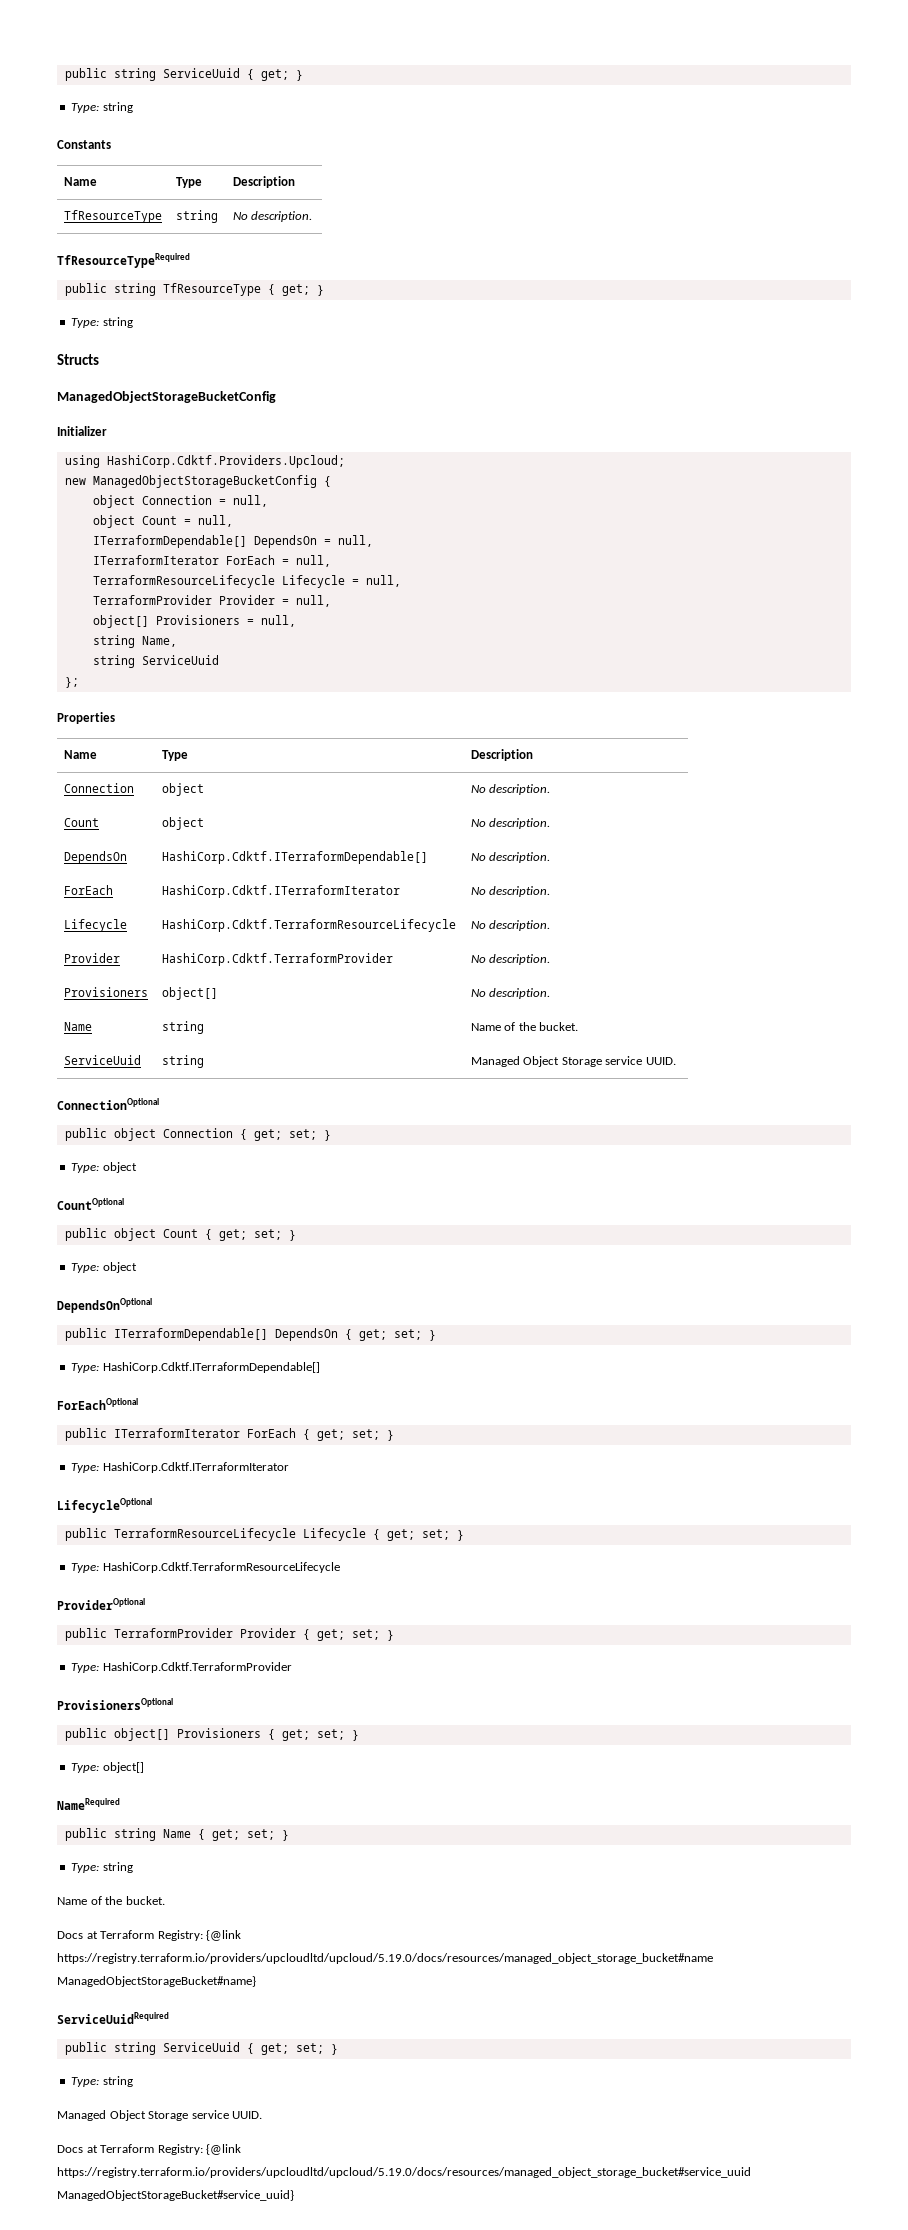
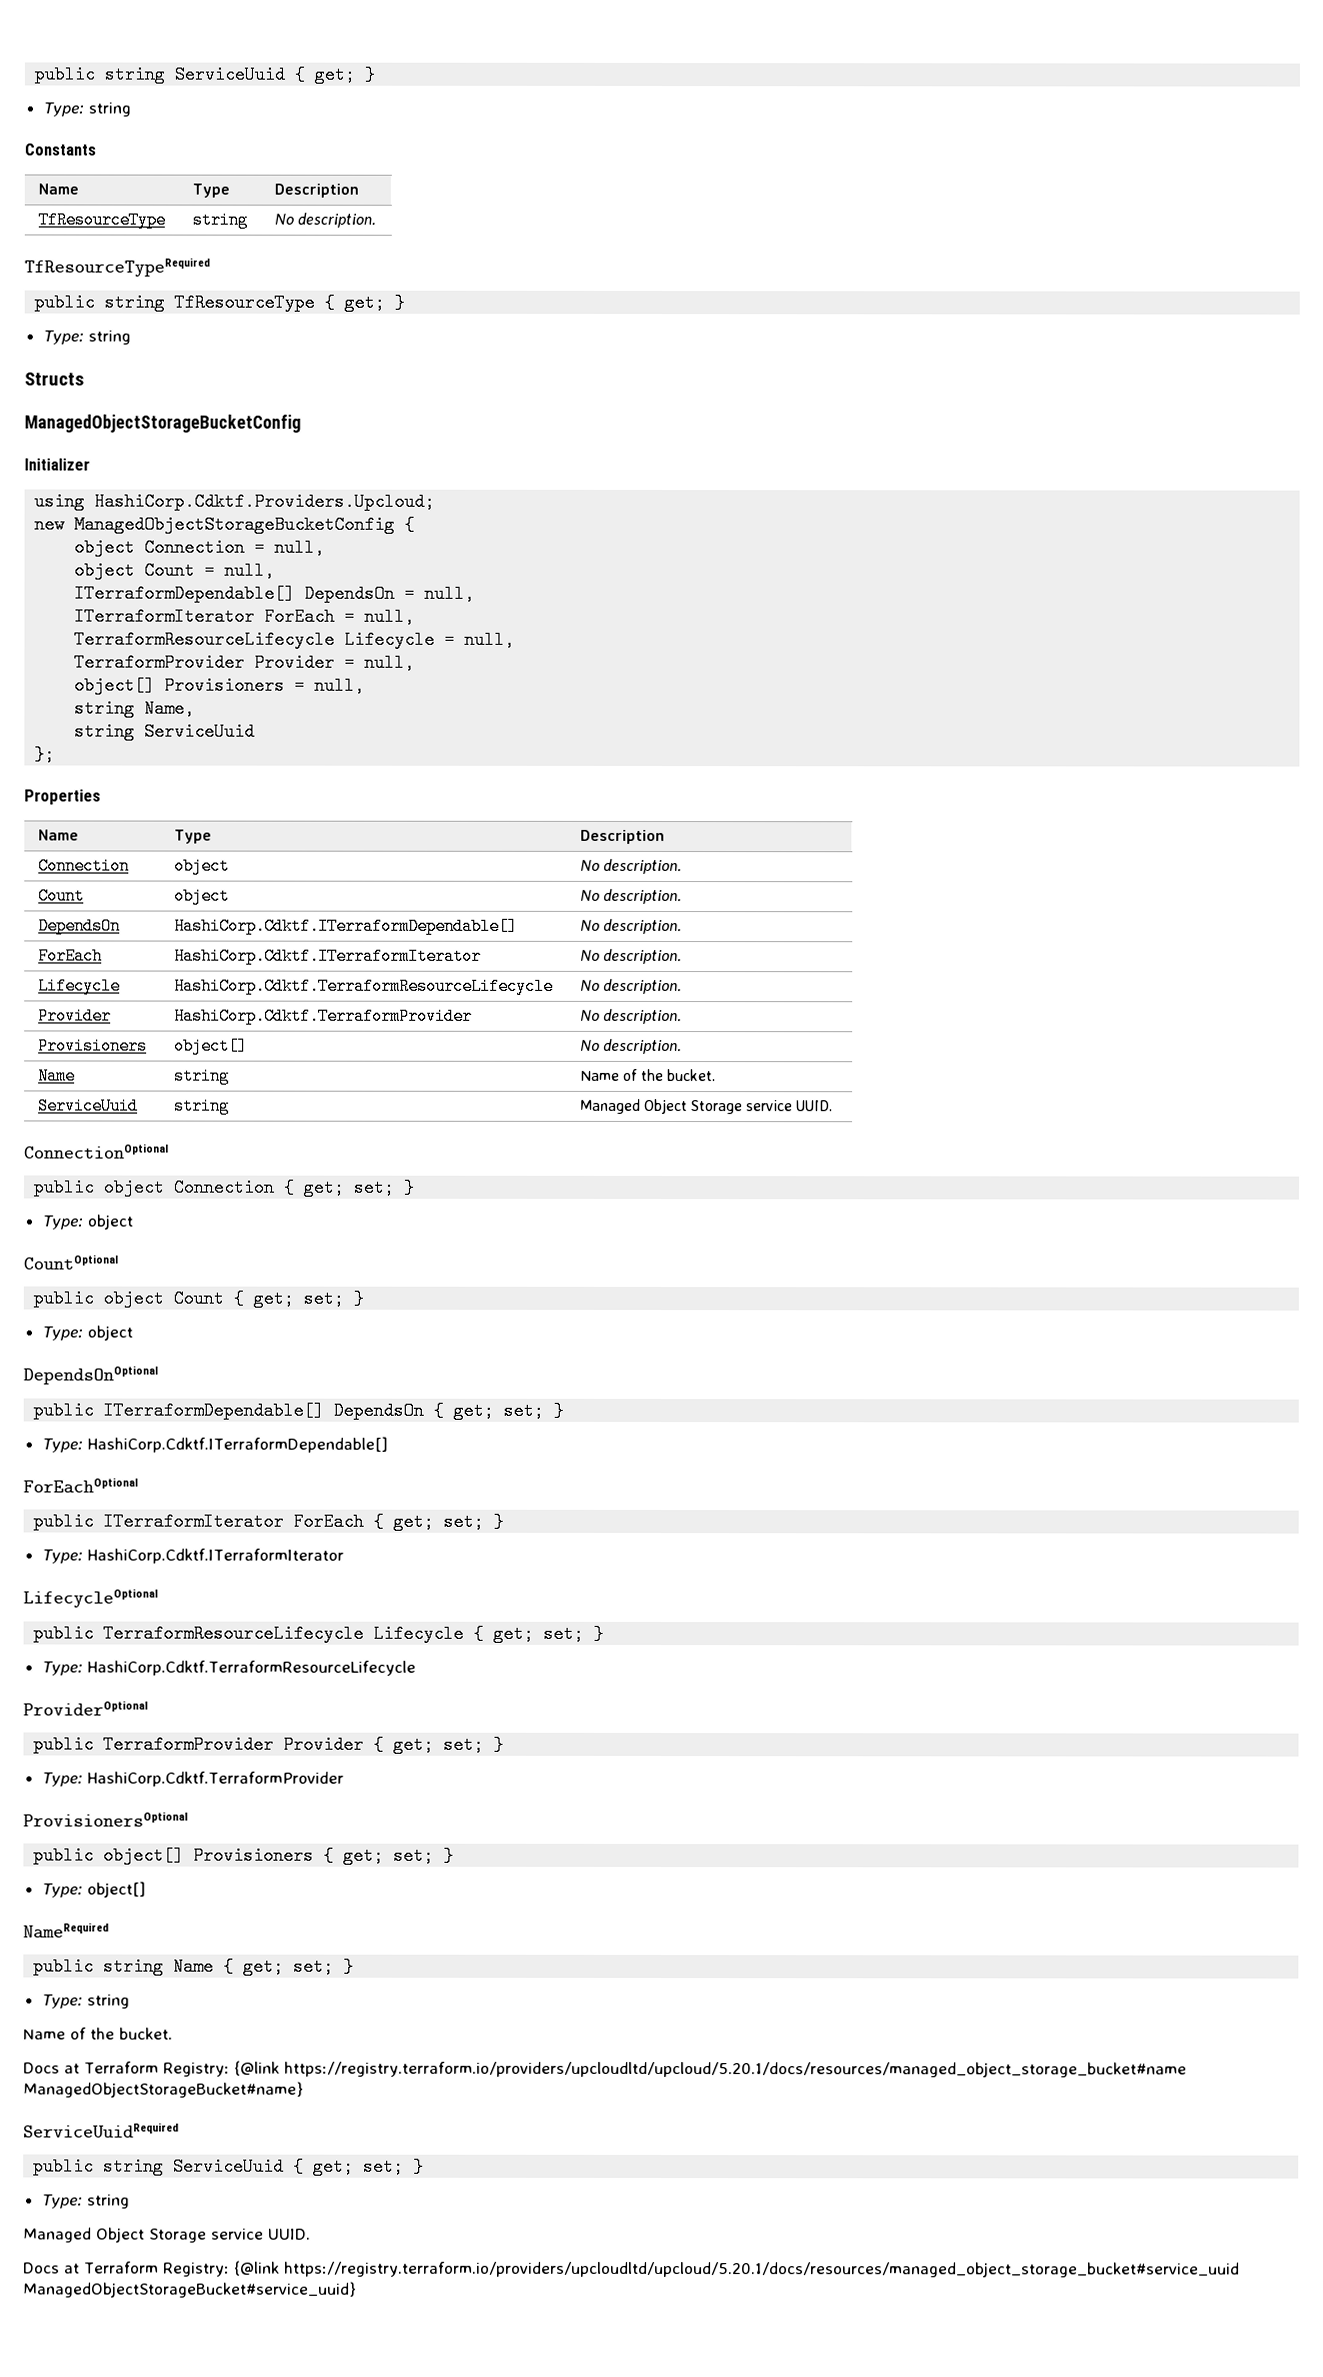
[57,1953,713,1964] https://registry.terraform.io/providers/upcloudltd/upcloud/5.19.0/docs/resources/managed_object_storage_bucket#name -> [283,2061,1187,2078] https://registry.terraform.io/providers/upcloudltd/upcloud/5.20.1/docs/resources/managed_object_storage_bucket#name
[57,2167,751,2178] https://registry.terraform.io/providers/upcloudltd/upcloud/5.19.0/docs/resources/managed_object_storage_bucket#service_uuid -> [283,2261,1240,2278] https://registry.terraform.io/providers/upcloudltd/upcloud/5.20.1/docs/resources/managed_object_storage_bucket#service_uuid

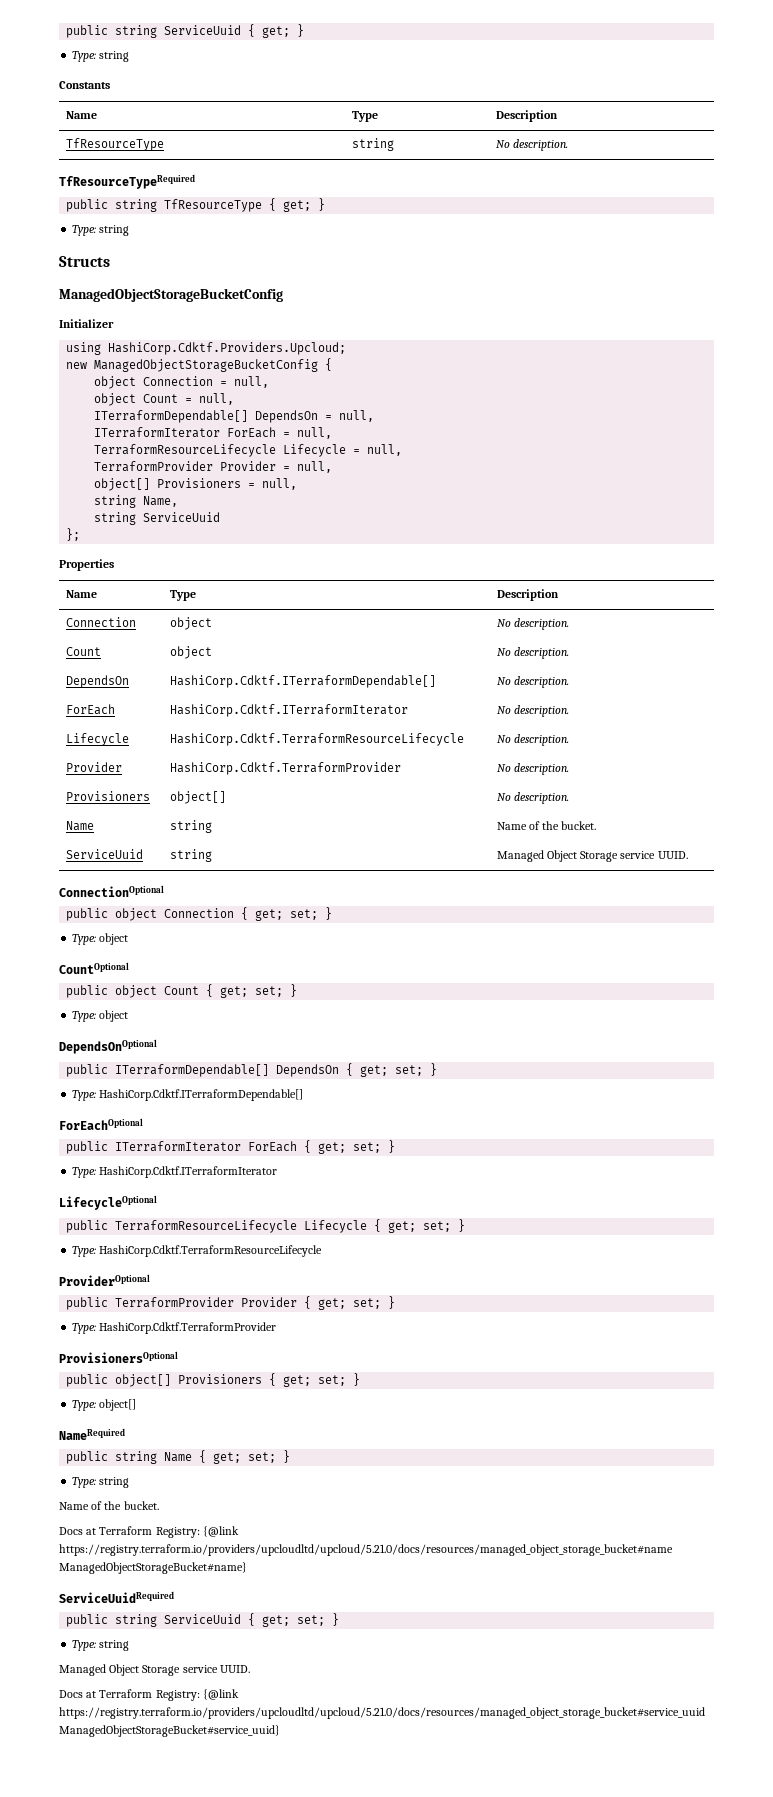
[283,2061,1187,2078] https://registry.terraform.io/providers/upcloudltd/upcloud/5.20.1/docs/resources/managed_object_storage_bucket#name -> [59,1544,673,1556] https://registry.terraform.io/providers/upcloudltd/upcloud/5.21.0/docs/resources/managed_object_storage_bucket#name
[283,2261,1240,2278] https://registry.terraform.io/providers/upcloudltd/upcloud/5.20.1/docs/resources/managed_object_storage_bucket#service_uuid -> [59,1707,705,1719] https://registry.terraform.io/providers/upcloudltd/upcloud/5.21.0/docs/resources/managed_object_storage_bucket#service_uuid

